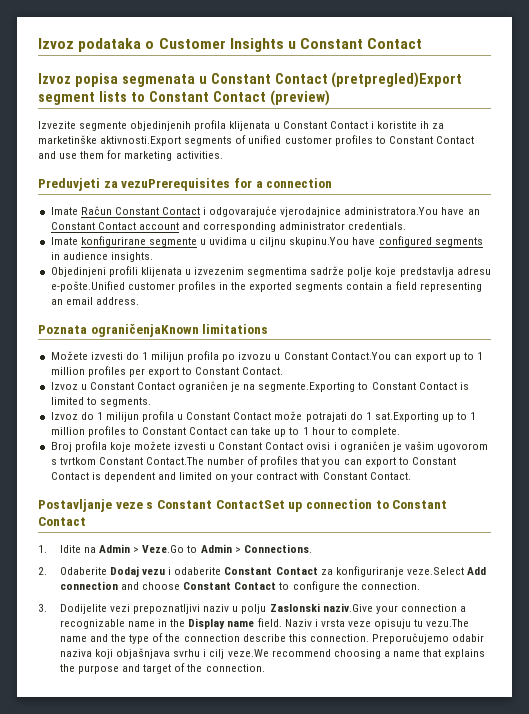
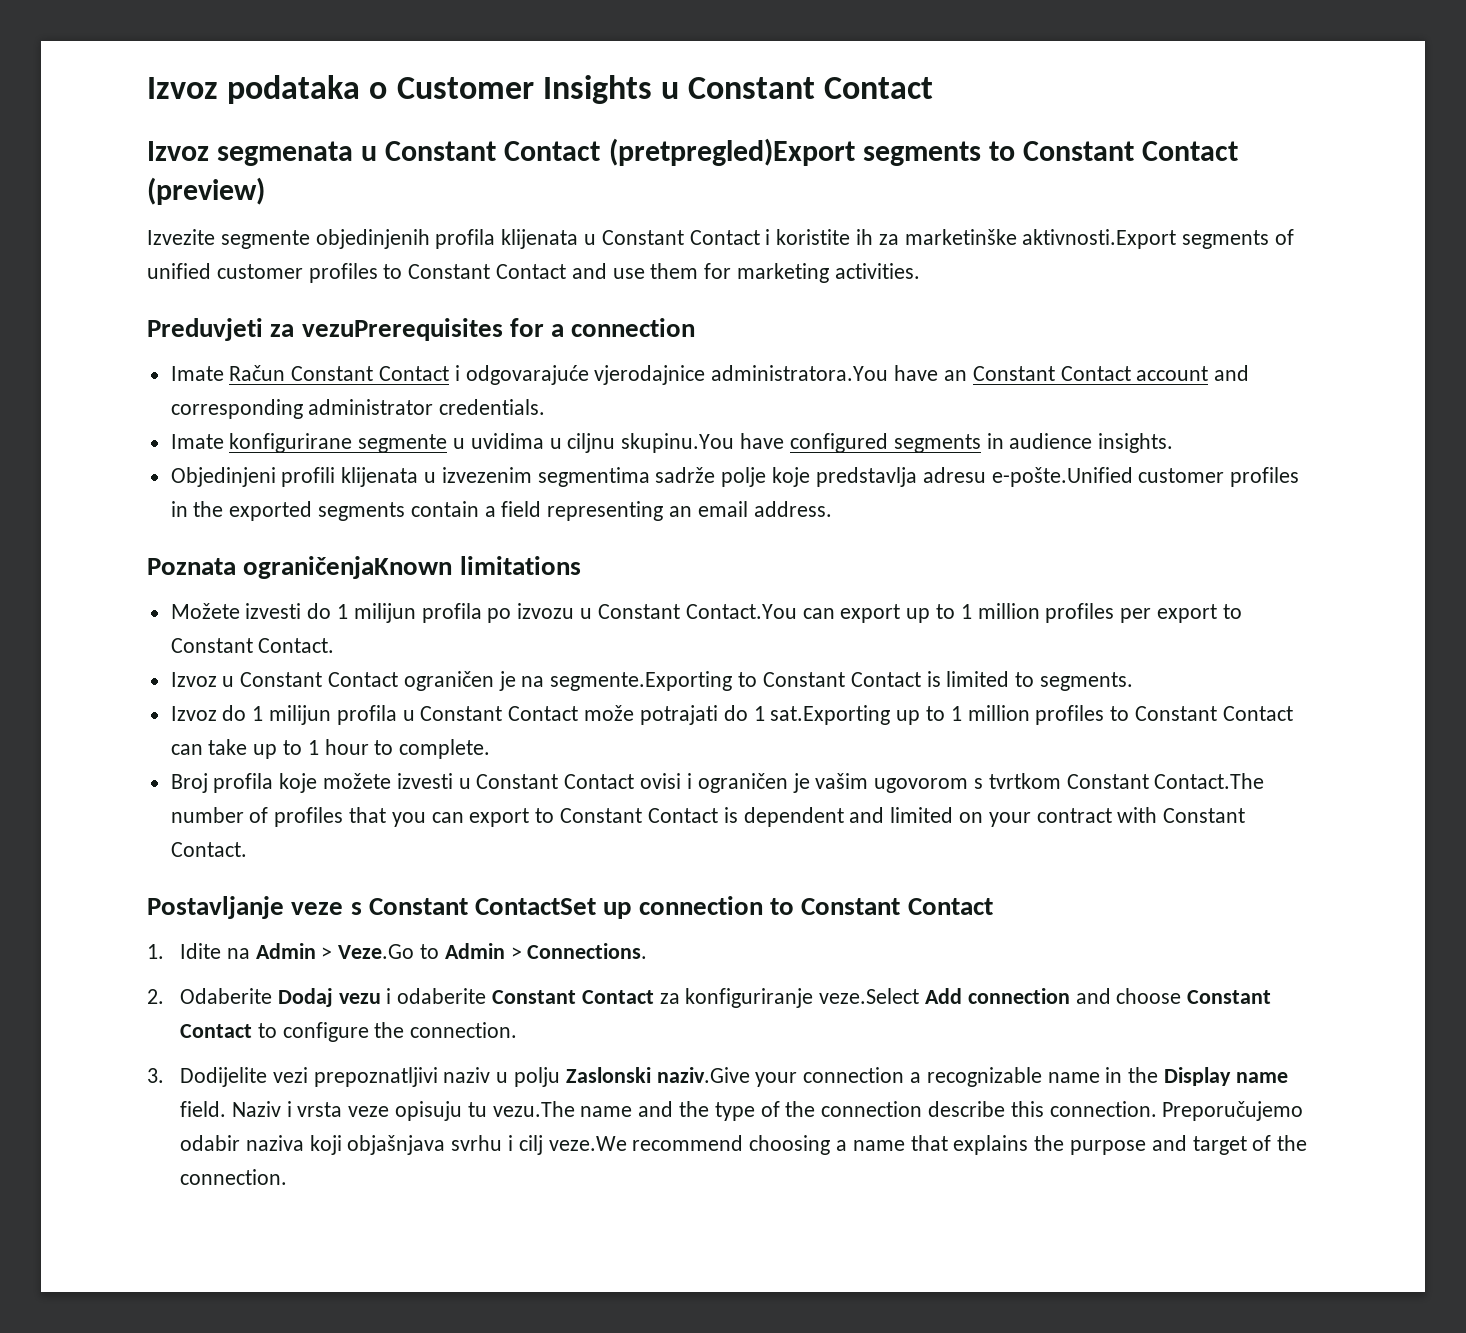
[74,73,118,87] popisa -> (209, 151) none
[38,91,127,105] segment lists -> [862,141,981,166] segments

